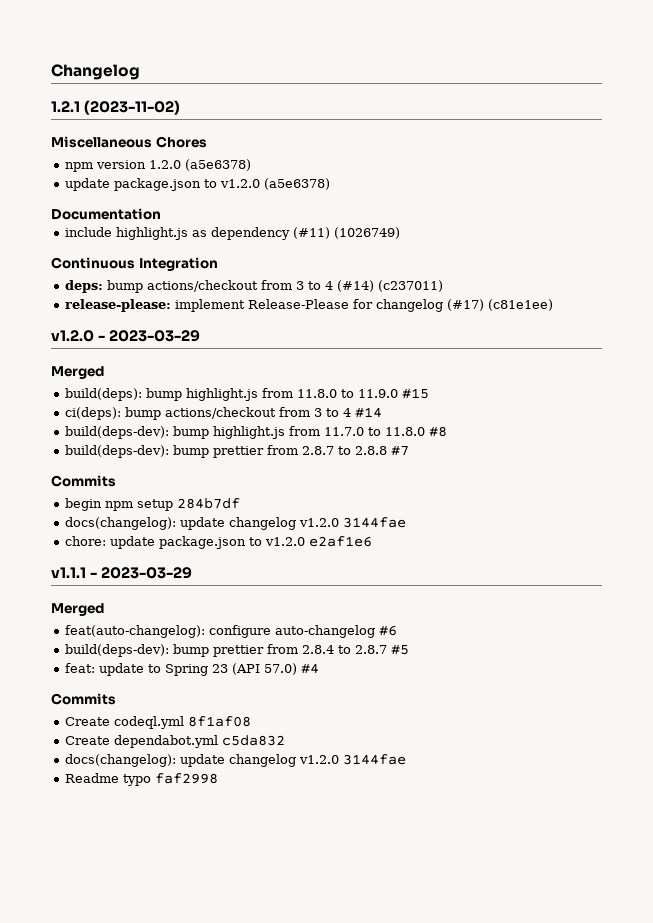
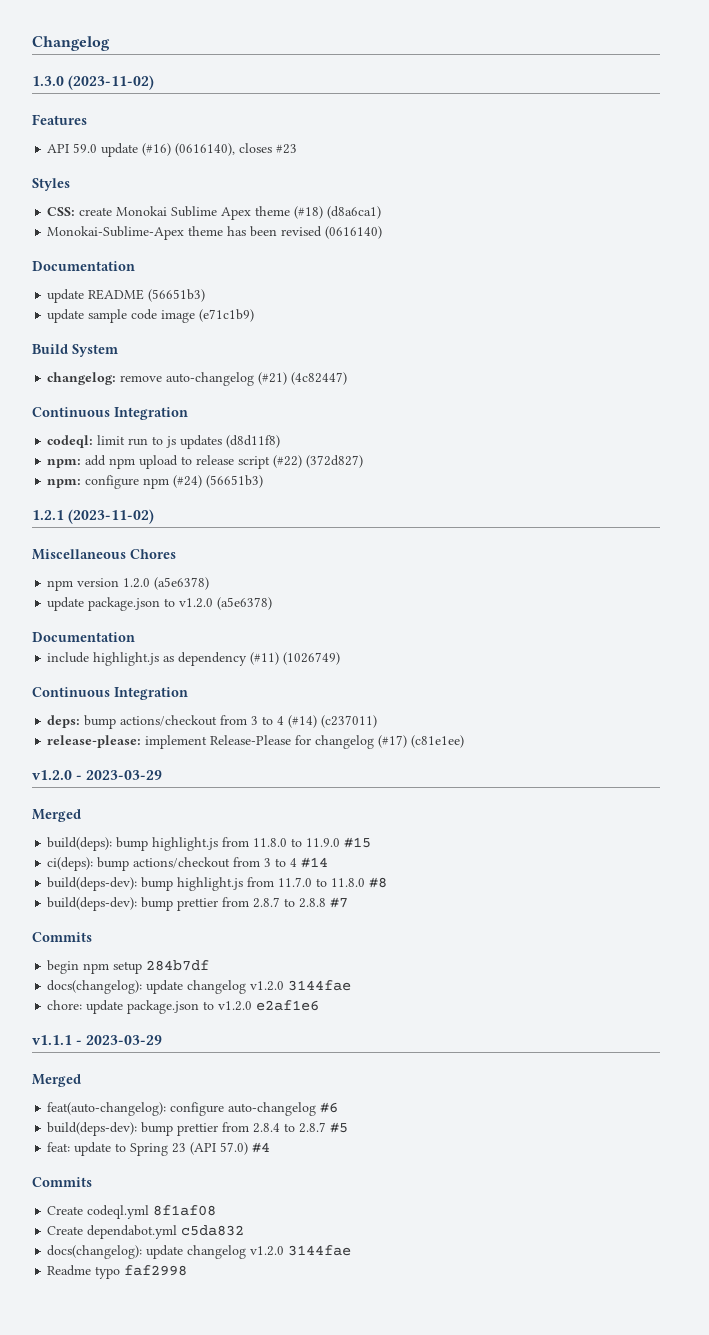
(140, 72) none -> [32,75,155,90] [32,114,87,125] [47,143,298,157] [32,178,70,191] [47,206,382,220] [47,226,383,240] [32,261,135,271] [47,289,206,303] [47,309,255,323] [32,344,118,357] [47,372,348,386] [32,407,188,420] [47,435,281,449] [47,455,364,469] [47,475,264,489] // 1.3.0 (2023-11-02) // Features // API 59.0 update (#16) (0616140), closes #23 // Styles // CSS: create Monokai Sublime Apex theme (#18) (d8a6ca1) // Monokai-Sublime-Apex theme has been revised (0616140) // Documentation // update README (56651b3) // update sample code image (e71c1b9) // Build System // changelog: remove auto-changelog (#21) (4c82447) // Continuous Integration // codeql: limit run to js updates (d8d11f8) // npm: add npm upload to release script (#22) (372d827) // npm: configure npm (#24) (56651b3)

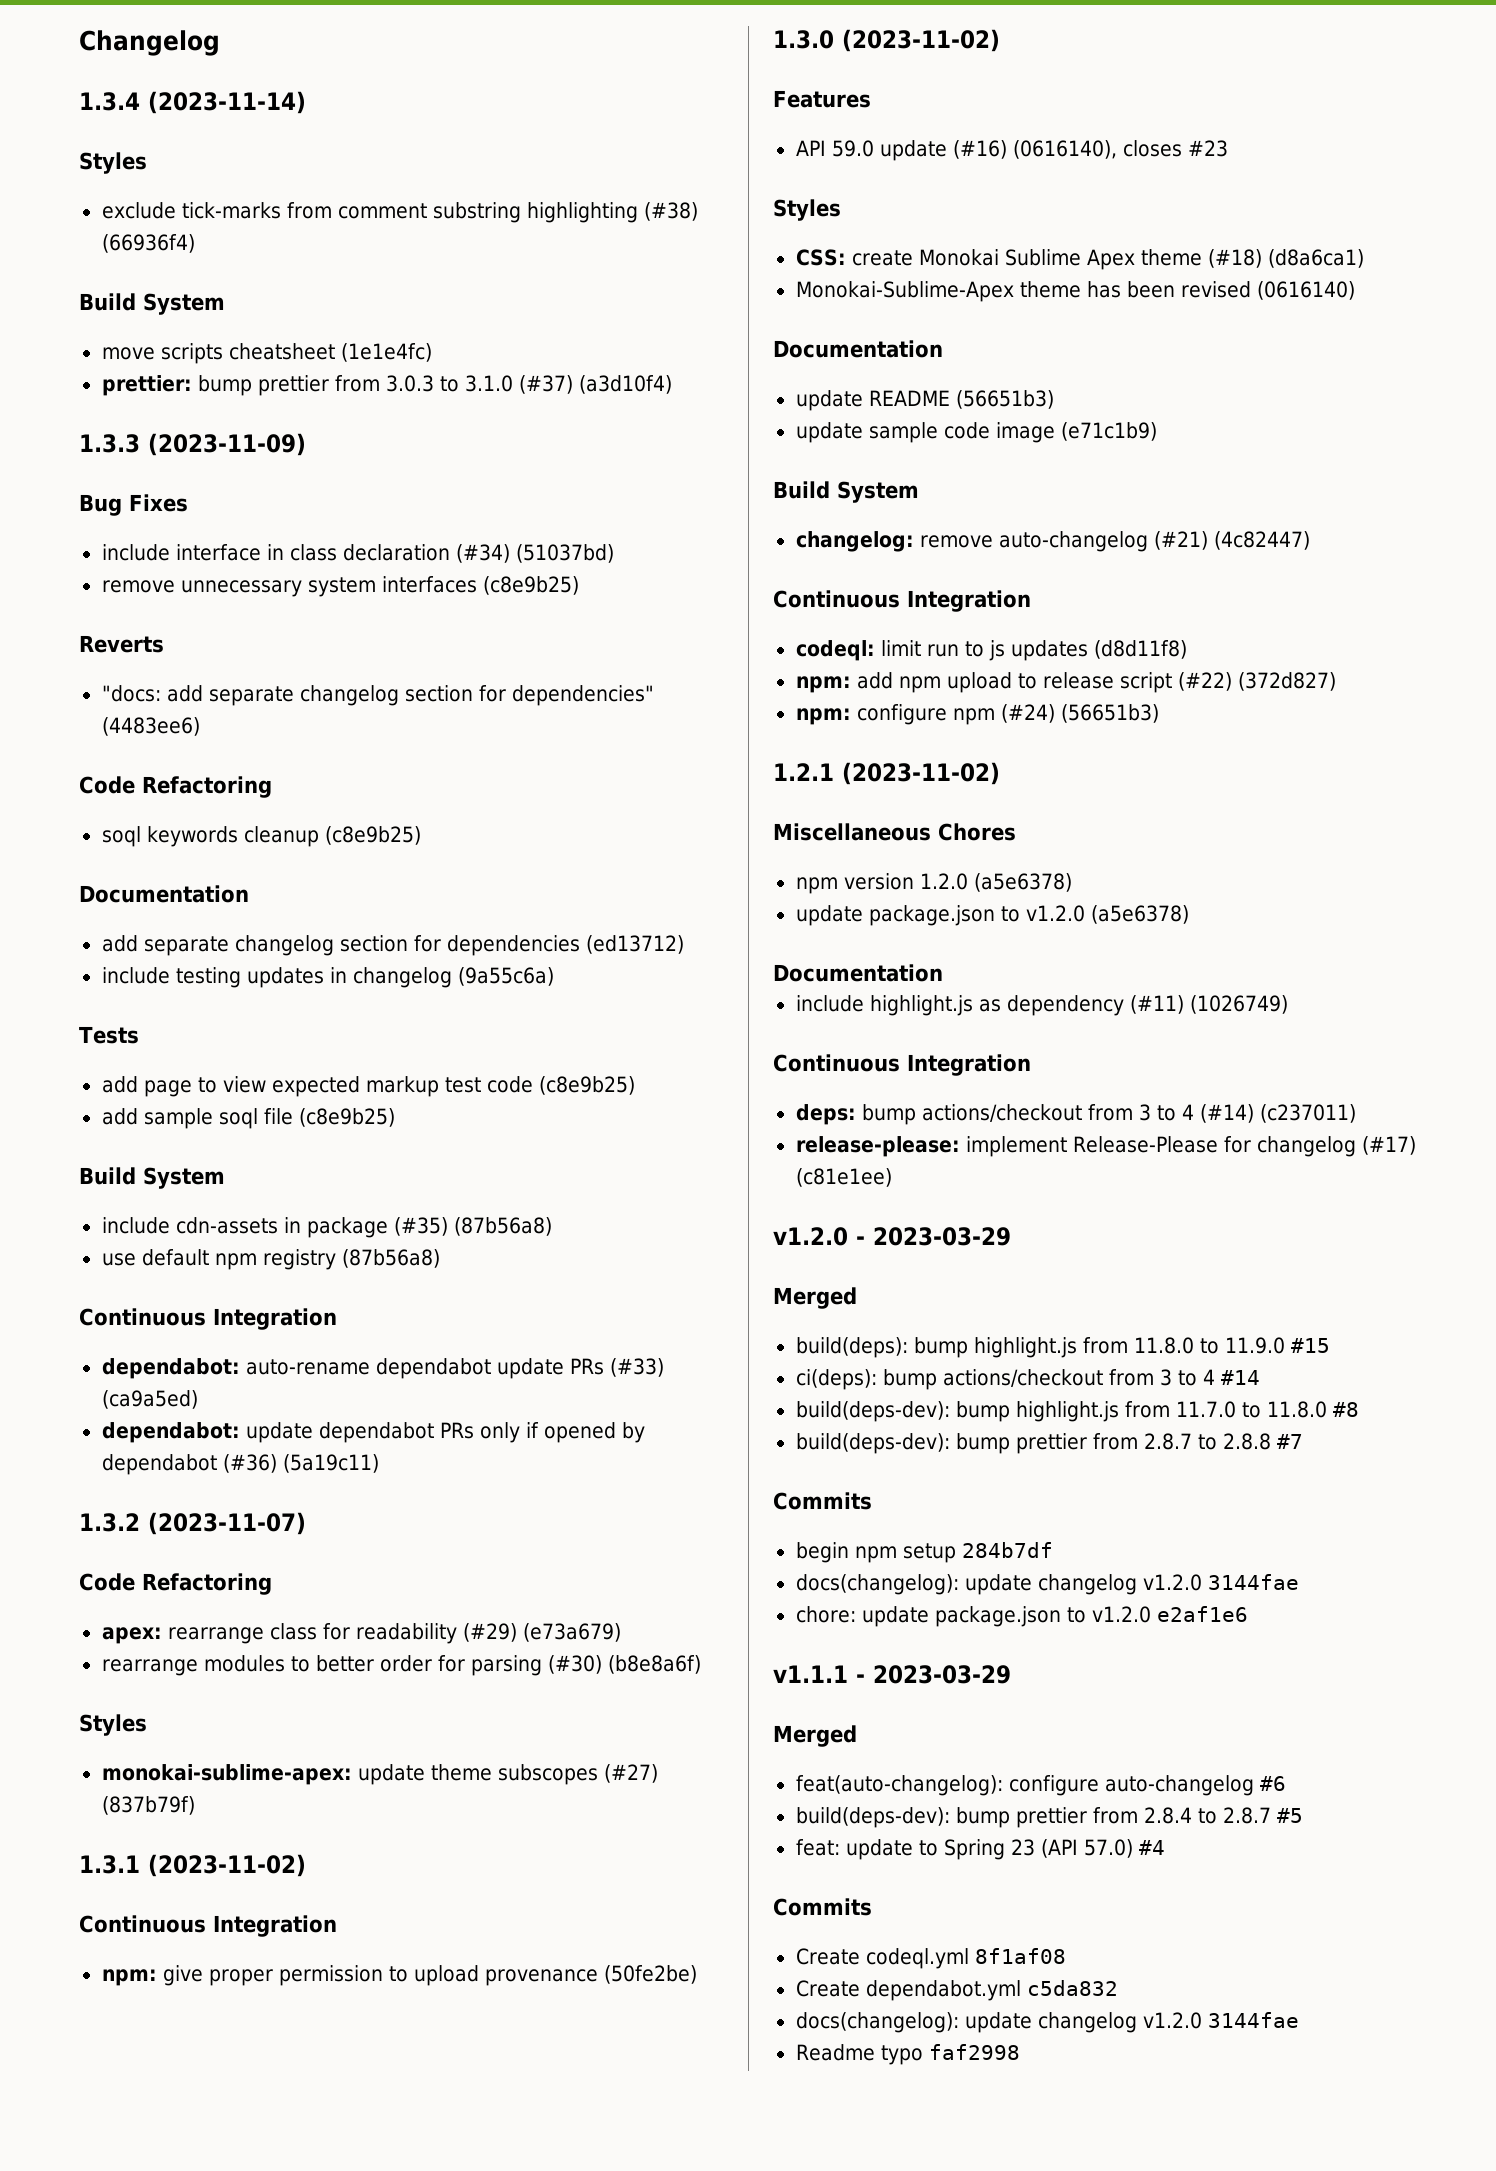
(110, 43) none -> [79,91,306,114] [79,152,147,174] [101,202,698,223] [101,234,195,253] [79,293,225,315] [101,343,432,364] [101,375,672,396] [79,433,306,456] [79,494,188,516] [101,544,614,563] [101,576,579,597] [79,635,164,653] [101,685,654,706] [101,717,200,736] [79,776,272,798] [101,826,421,847] [79,885,249,903] [101,935,684,956] [101,967,554,988] [79,1026,139,1044] [101,1076,635,1097] [101,1108,395,1129] [79,1167,225,1189] [101,1217,552,1238] [101,1249,440,1270] [79,1308,337,1330] [101,1358,664,1379] [101,1390,198,1409] [101,1422,645,1443] [101,1454,379,1475] [79,1512,306,1535] [79,1573,272,1595] [101,1623,621,1644] [101,1655,701,1676] [79,1714,147,1736] [101,1764,658,1785] [101,1796,195,1815] [79,1854,306,1877] [79,1915,337,1937] [101,1965,697,1986] // 1.3.4 (2023-11-14) // Styles // exclude tick-marks from comment substring highlighting (#38) (66936f4) // Build System // move scripts cheatsheet (1e1e4fc) // prettier: bump prettier from 3.0.3 to 3.1.0 (#37) (a3d10f4) // 1.3.3 (2023-11-09) // Bug Fixes // include interface in class declaration (#34) (51037bd) // remove unnecessary system interfaces (c8e9b25) // Reverts // "docs: add separate changelog section for dependencies" (4483ee6) // Code Refactoring // soql keywords cleanup (c8e9b25) // Documentation // add separate changelog section for dependencies (ed13712) // include testing updates in changelog (9a55c6a) // Tests // add page to view expected markup test code (c8e9b25) // add sample soql file (c8e9b25) // Build System // include cdn-assets in package (#35) (87b56a8) // use default npm registry (87b56a8) // Continuous Integration // dependabot: auto-rename dependabot update PRs (#33) (ca9a5ed) // dependabot: update dependabot PRs only if opened by dependabot (#36) (5a19c11) // 1.3.2 (2023-11-07) // Code Refactoring // apex: rearrange class for readability (#29) (e73a679) // rearrange modules to better order for parsing (#30) (b8e8a6f) // Styles // monokai-sublime-apex: update theme subscopes (#27) (837b79f) // 1.3.1 (2023-11-02) // Continuous Integration // npm: give proper permission to upload provenance (50fe2be)

